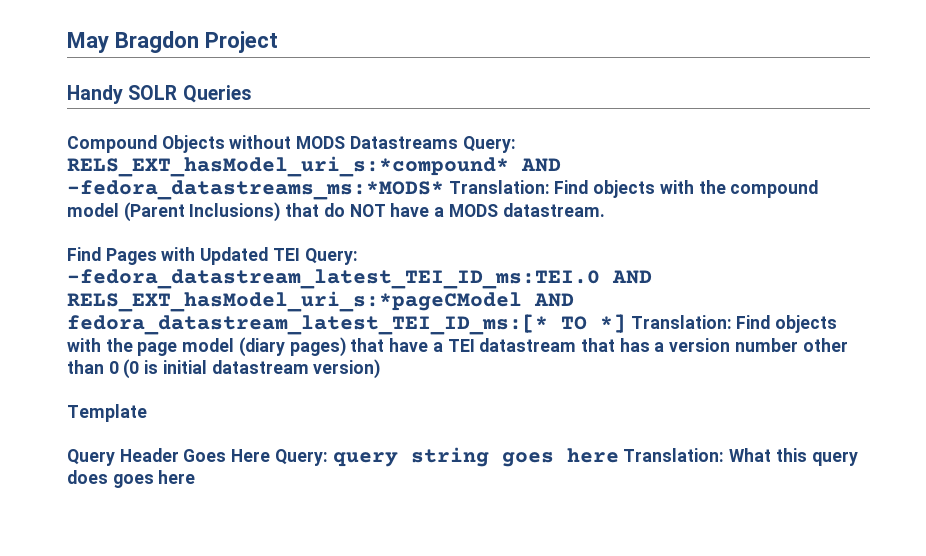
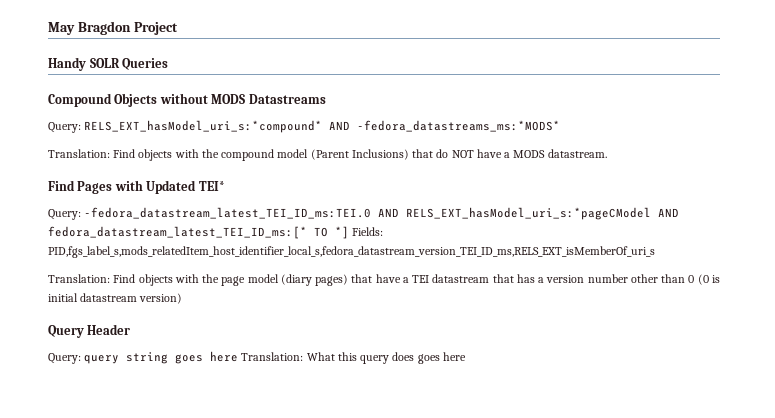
(458, 142) none -> (326, 99) //
(444, 190) none -> (561, 126) //
[272,248,300,261] TEI -> [198,181,225,191] TEI* //
(626, 323) none -> [352,227,384,236] [48,246,655,258] Fields: PID,fgs_label_s,mods_relatedItem_host_identifier_local_s,fedora_datastream_version_TEI_ID_ms,RELS_EXT_isMemberOf_uri_s //
[67,404,147,422] // Template -> (183, 298) none
[183,449,271,462] Goes Here -> (131, 329) //

